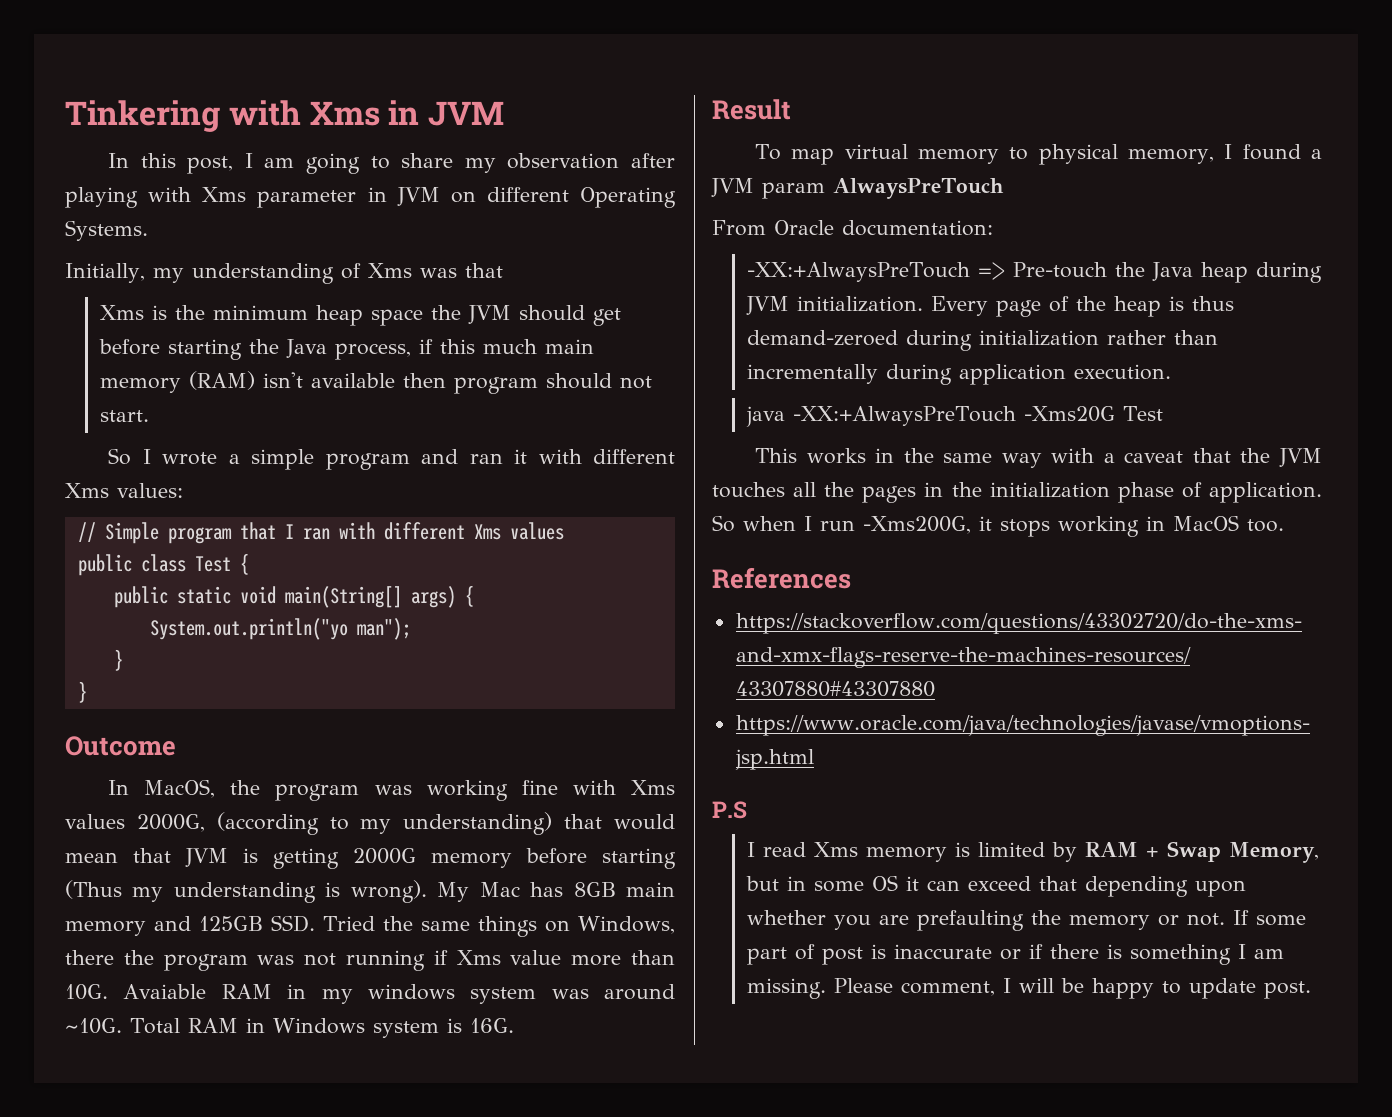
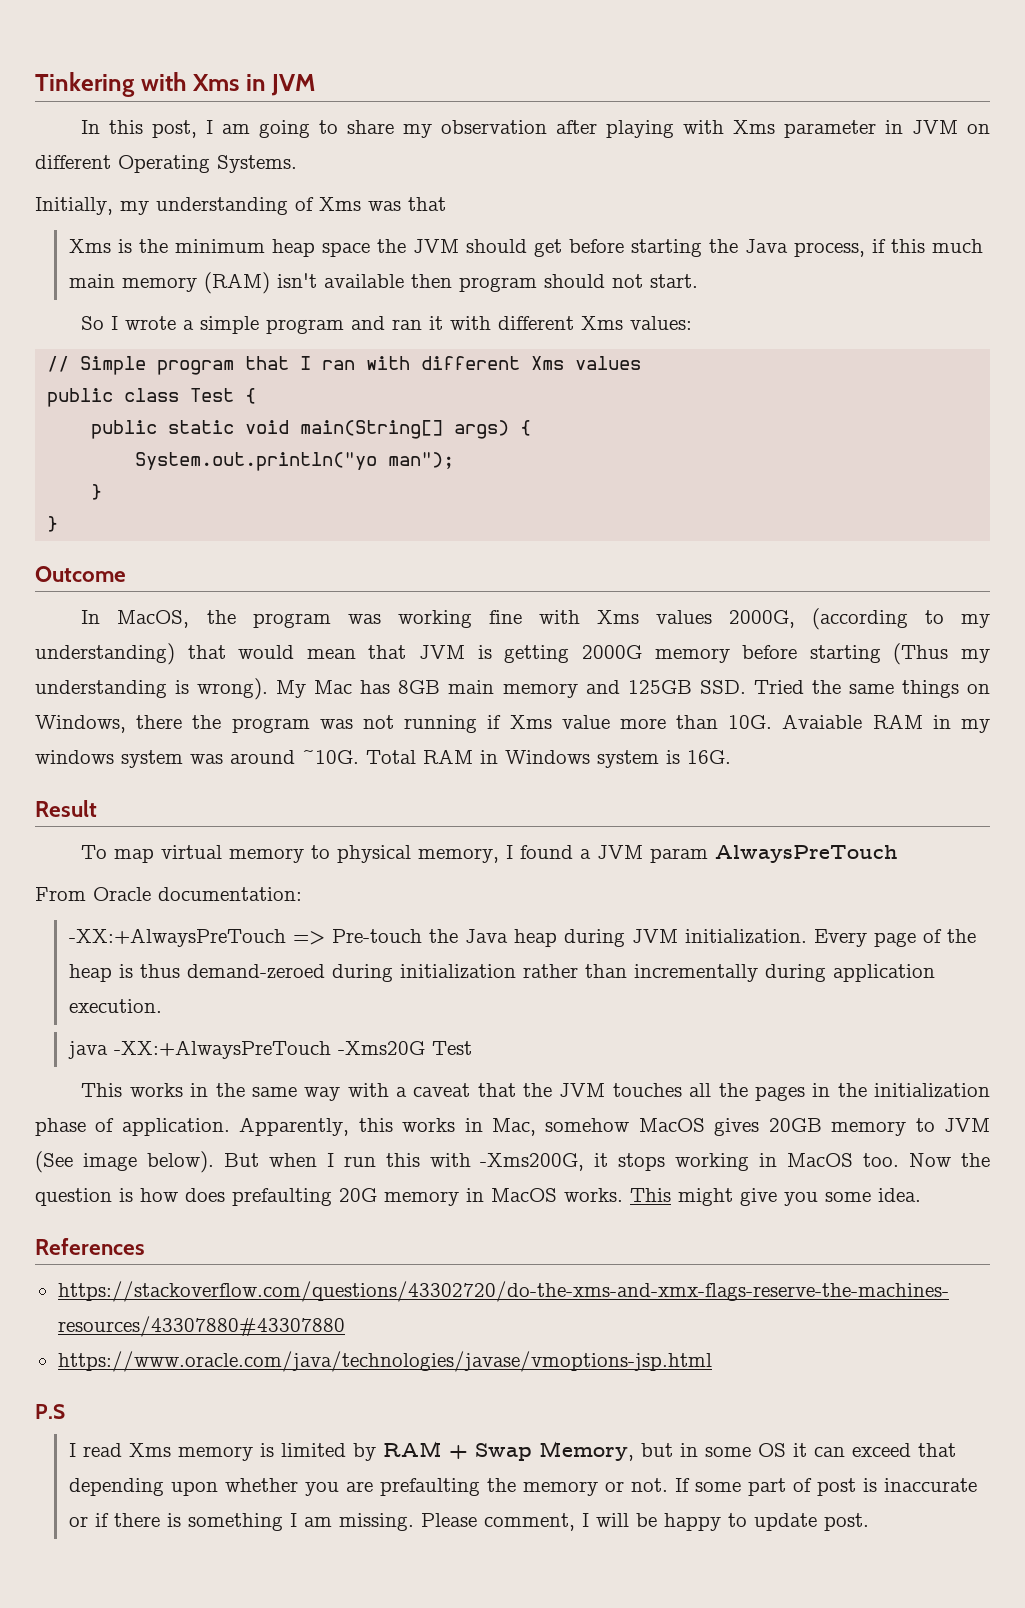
[712,515,735,532] So -> [239,1117,991,1136] [35,1151,259,1173] Apparently, this works in Mac, somehow MacOS gives 20GB memory to JVM (See image below). But
(855, 525) none -> [385,1153,471,1167] this with
(1284, 525) none -> [909,1153,991,1167] [35,1188,921,1206] Now the question is how does prefaulting 20G memory in MacOS works. This might give you some idea.

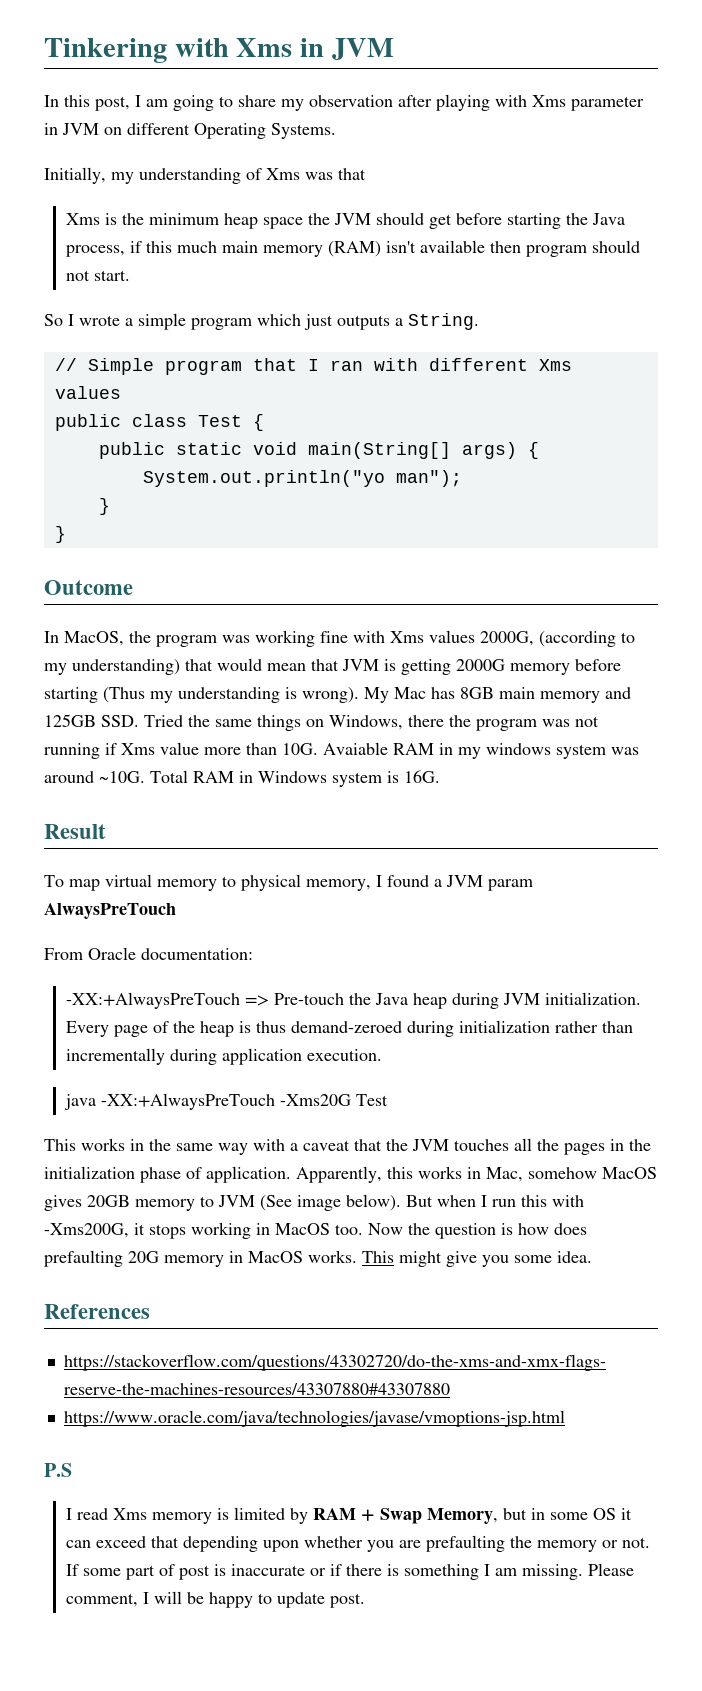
[351,316,693,330] and ran it with different Xms values: -> [257,313,479,330] which just outputs a String.

